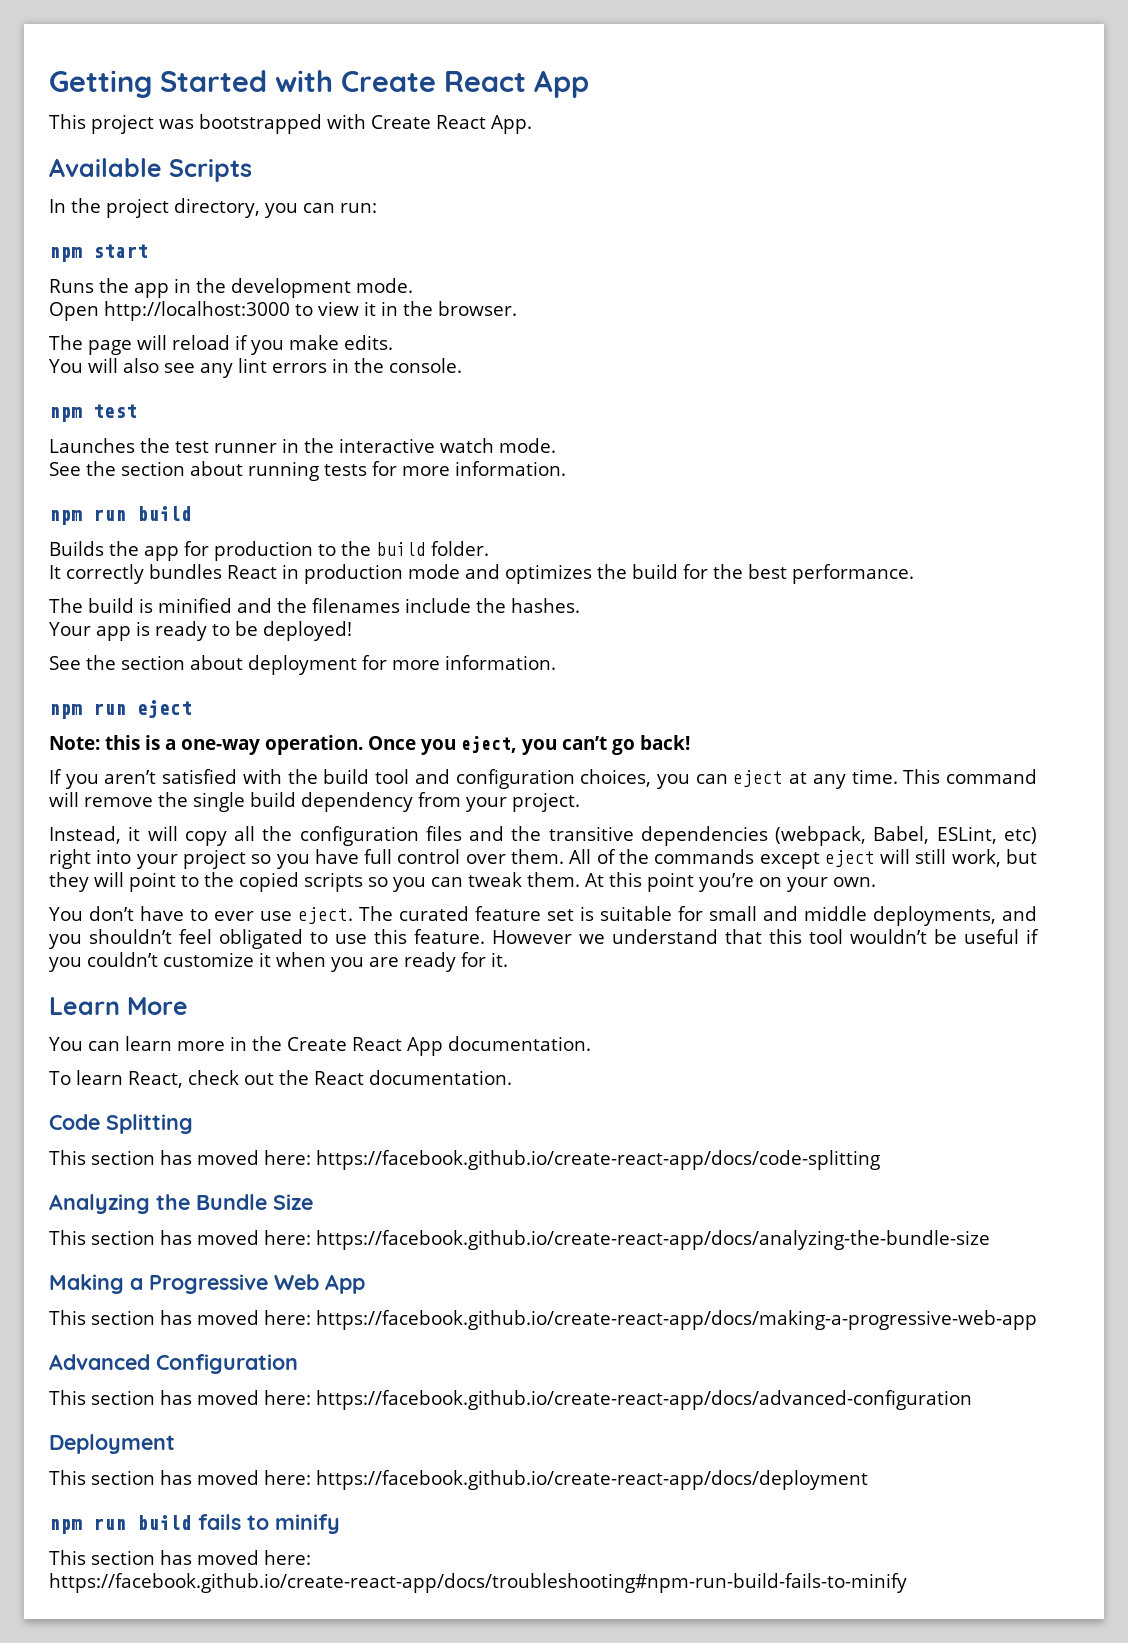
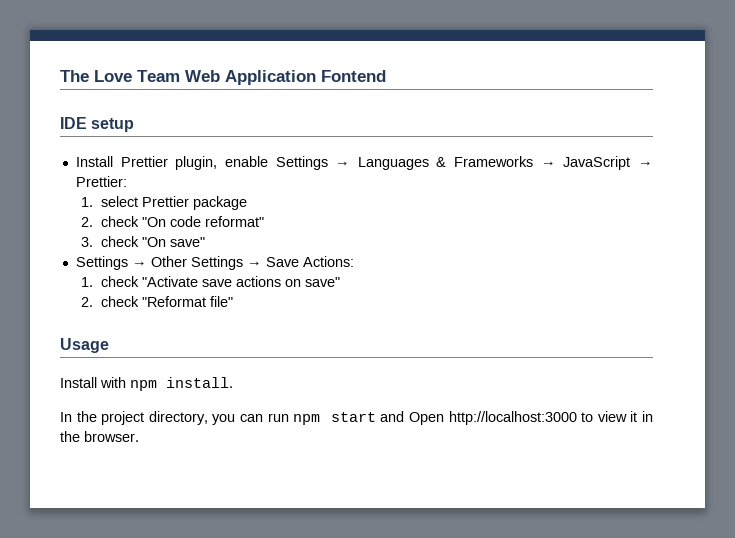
[49,70,589,98] [49,114,532,134] [49,158,252,182] Getting Started with Create React App // This project was bootstrapped with Create React App. // Available Scripts -> [60,70,386,85] [60,117,135,132] [75,156,653,170] [75,176,127,187] [80,196,248,210] [80,216,265,227] [80,236,206,247] [75,256,354,270] [80,276,341,287] [80,296,234,307] [60,338,109,353] [60,377,233,391] The Love Team Web Application Fontend // IDE setup // Install Prettier plugin, enable Settings → Languages & Frameworks → JavaScript → Prettier: // 1. select Prettier package // 2. check "On code reformat" // 3. check "On save" // Settings → Other Settings → Save Actions: // 1. check "Activate save actions on save" // 2. check "Reformat file" // Usage // Install with npm install.
[339,203,377,213] run: // -> [267,413,289,422] run
[49,278,413,298] // Runs the app in the development mode. // -> [380,411,405,422] and
[49,335,393,355] [49,358,462,378] [49,404,137,422] [49,438,556,453] [49,461,566,481] [49,506,192,525] [49,541,489,561] [49,564,914,584] [49,598,580,613] [49,621,352,641] [49,655,556,675] [49,700,192,719] [49,735,690,755] [49,769,1037,789] [49,792,580,812] [49,826,1037,846] [49,849,1037,869] [49,872,876,892] [49,906,1037,926] [49,929,1039,949] [49,952,508,972] [49,997,188,1015] [49,1036,591,1056] [49,1070,512,1088] [49,1114,193,1134] [49,1150,880,1170] [49,1194,313,1214] [49,1230,990,1250] [49,1274,365,1294] [49,1310,1037,1330] [49,1354,298,1374] [49,1390,972,1410] [49,1434,175,1454] [49,1470,868,1490] [49,1514,340,1534] [49,1550,311,1565] [49,1573,907,1593] // The page will reload if you make edits. // You will also see any lint errors in the console. // npm test // Launches the test runner in the interactive watch mode. // See the section about running tests for more information. // npm run build // Builds the app for production to the build folder. // It correctly bundles React in production mode and optimizes the build for the best performance. // The build is minified and the filenames include the hashes. // Your app is ready to be deployed! // See the section about deployment for more information. // npm run eject // Note: this is a one-way operation. Once you eject, you can’t go back! // If you aren’t satisfied with the build tool and configuration choices, you can eject at any time. This command will remove the single build dependency from your project. // Instead, it will copy all the configuration files and the transitive dependencies (webpack, Babel, ESLint, etc) right into your project so you have full control over them. All of the commands except eject will still work, but they will point to the copied scripts so you can tweak them. At this point you’re on your own. // You don’t have to ever use eject. The curated feature set is suitable for small and middle deployments, and you shouldn’t feel obligated to use this feature. However we understand that this tool wouldn’t be useful if you couldn’t customize it when you are ready for it. // Learn More // You can learn more in the Create React App documentation. // To learn React, check out the React documentation. // Code Splitting // This section has moved here: https://facebook.github.io/create-react-app/docs/code-splitting // Analyzing the Bundle Size // This section has moved here: https://facebook.github.io/create-react-app/docs/analyzing-the-bundle-size // Making a Progressive Web App // This section has moved here: https://facebook.github.io/create-react-app/docs/making-a-progressive-web-app // Advanced Configuration // This section has moved here: https://facebook.github.io/create-react-app/docs/advanced-configuration // Deployment // This section has moved here: https://facebook.github.io/create-react-app/docs/deployment // npm run build fails to minify // This section has moved here: https://facebook.github.io/create-react-app/docs/troubleshooting#npm-run-build-fails-to-minify -> (139, 436) none

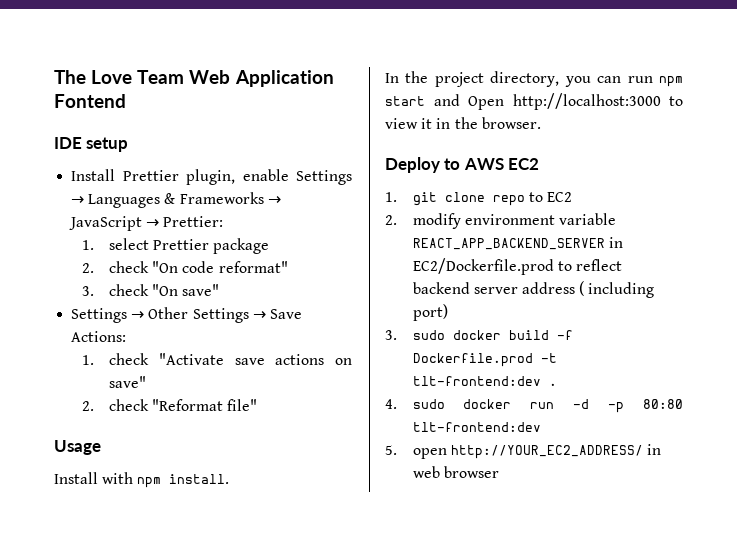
(139, 436) none -> [385,157,540,173] [385,192,572,206] [385,213,616,229] [412,237,623,250] [412,258,622,275] [412,281,655,298] [412,304,448,321] [385,330,573,340] [412,353,557,367] [412,376,557,386] [385,399,683,413] [412,422,541,432] [385,444,661,459] [412,466,499,478] // Deploy to AWS EC2 // 1. git clone repo to EC2 // 2. modify environment variable REACT_APP_BACKEND_SERVER in EC2/Dockerfile.prod to reflect backend server address ( including port) // 3. sudo docker build -f Dockerfile.prod -t tlt-frontend:dev . // 4. sudo docker run -d -p 80:80 tlt-frontend:dev // 5. open http://YOUR_EC2_ADDRESS/ in web browser

